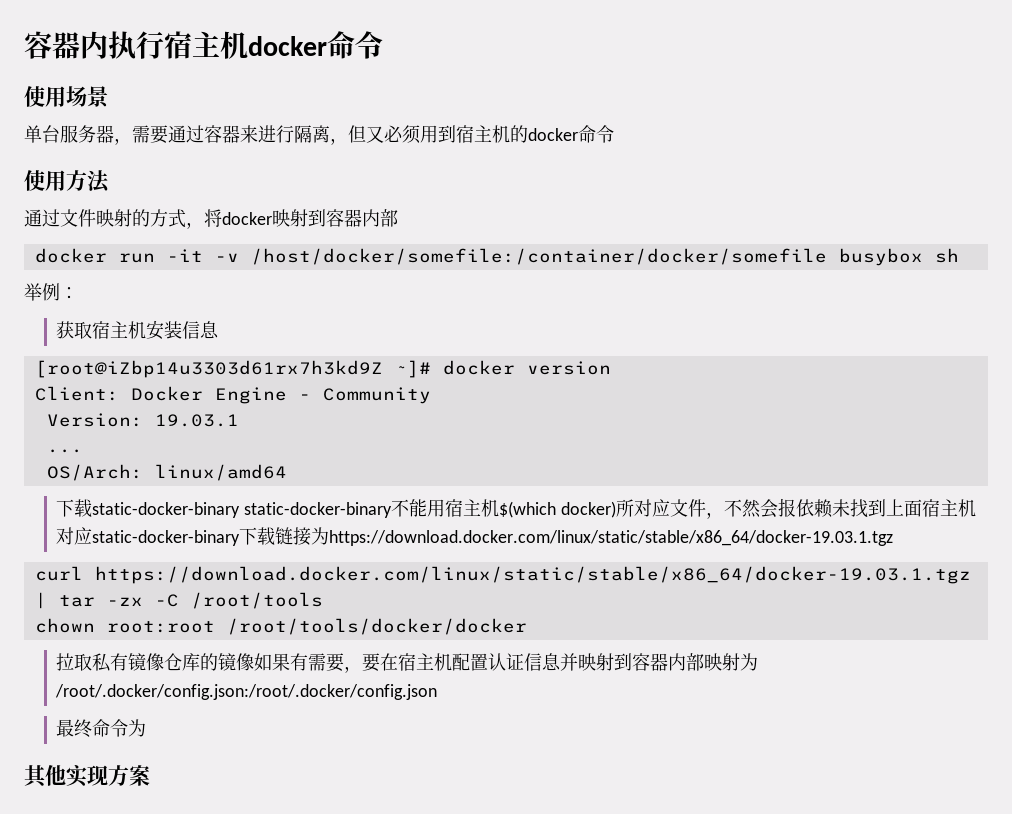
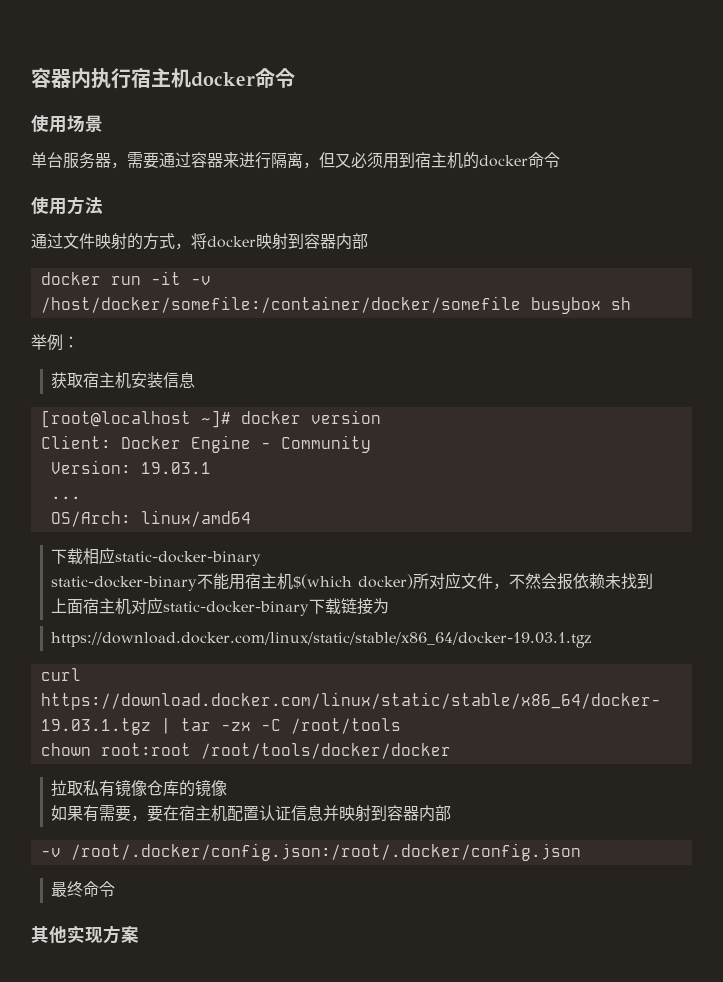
[34,360,383,378] [root@iZbp14u3303d61rx7h3kd9Z -> [40,410,191,428] [root@localhost
[92,502,241,518] static-docker-binary -> [83,547,262,566] 相应static-docker-binary //
(887, 508) none -> (654, 581) //
(330, 536) none -> (390, 606) //
(255, 662) none -> (228, 788) //
[704,653,759,671] 映射为 -> [40,848,61,857] // -v
[128,719,147,737] 为 -> (116, 889) none

